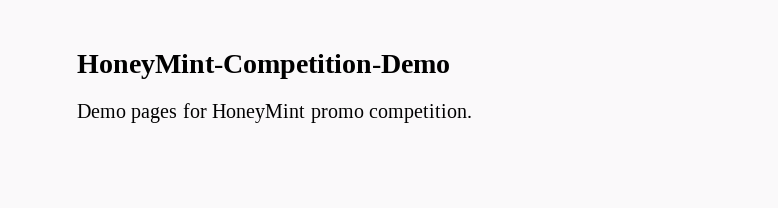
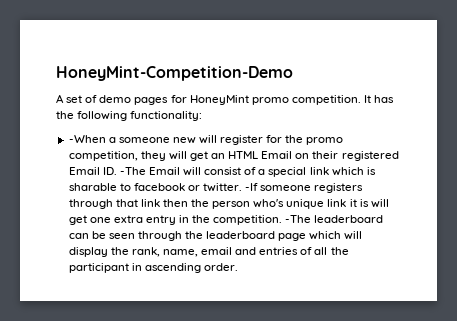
[77,104,126,118] Demo -> [56,94,132,103] A set of demo
(472, 113) none -> [363,95,395,103] [56,111,203,121] [68,135,344,145] [68,151,399,161] [68,167,376,177] [68,183,364,193] [68,199,389,209] [68,215,384,225] [68,231,363,241] [68,247,349,257] [68,263,238,273] It has the following functionality: // -When a someone new will register for the promo competition, they will get an HTML Email on their registered Email ID. -The Email will consist of a special link which is sharable to facebook or twitter. -If someone registers through that link then the person who's unique link it is will get one extra entry in the competition. -The leaderboard can be seen through the leaderboard page which will display the rank, name, email and entries of all the participant in ascending order.

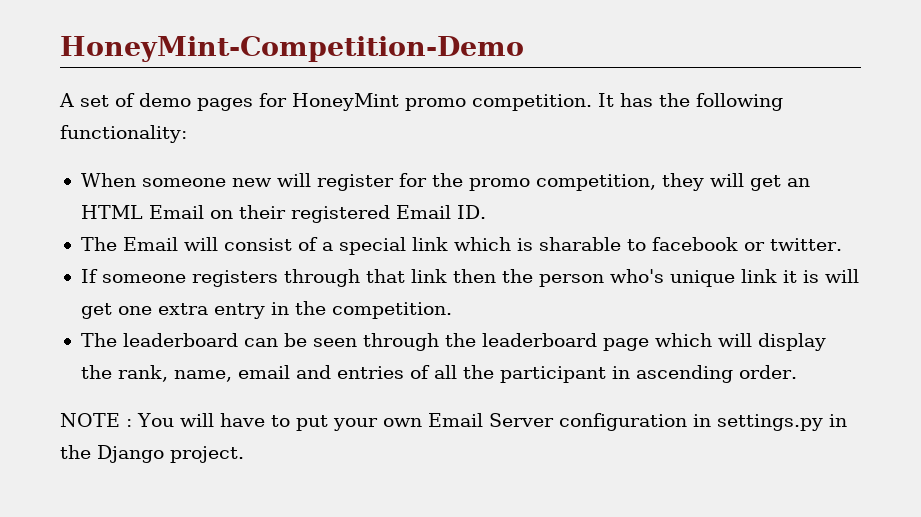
[68,135,116,143] -When a -> [80,173,136,187] When
[119,167,146,175] -The -> [80,237,117,251] // The
[245,183,259,191] -If -> [80,269,98,283] // If
[285,215,312,223] -The -> [80,333,117,347] // The
(238, 267) none -> [60,413,847,431] [60,445,244,463] // NOTE : You will have to put your own Email Server configuration in settings.py in the Django project.

